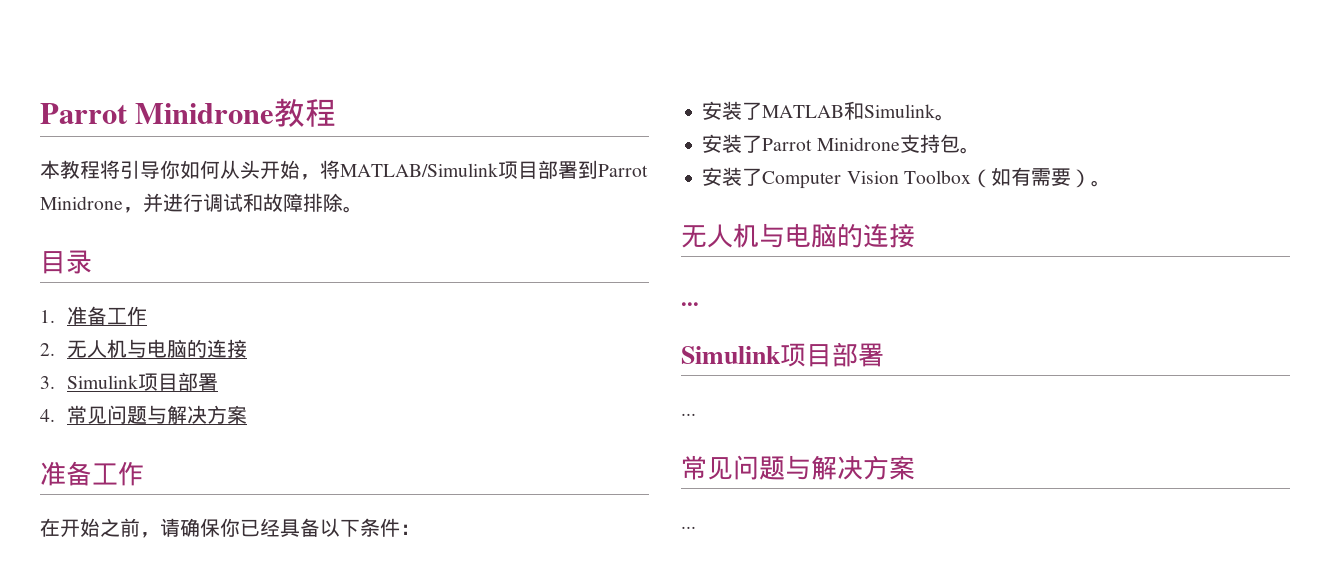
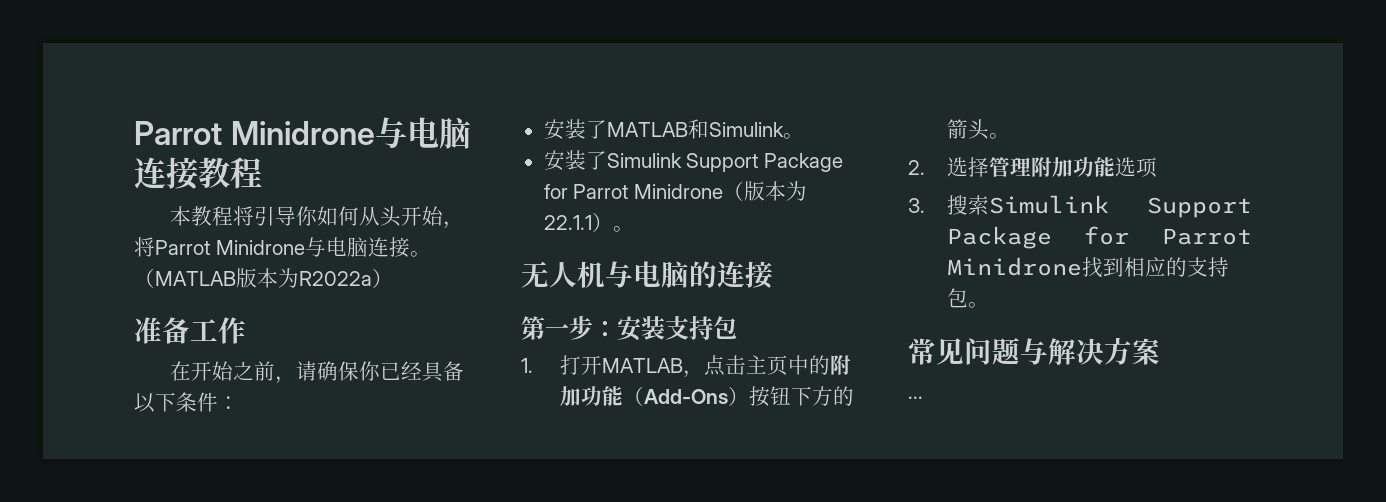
[40,103,275,124] Parrot Minidrone -> [134,117,471,149] [134,157,198,190] Parrot Minidrone与电脑连接
[340,160,648,179] [40,193,363,213] [40,250,92,274] [40,306,147,325] [40,339,247,358] [40,372,218,391] [40,405,247,424] MATLAB/Simulink项目部署到Parrot Minidrone，并进行调试和故障排除。 // 目录 // 1.准备工作 // 2.无人机与电脑的连接 // 3. Simulink项目部署 // 4.常见问题与解决方案 -> [155,237,431,258] [134,268,393,288] Parrot Minidrone与电脑连接。（MATLAB版本为R2022a）
[762,134,980,154] [702,167,1071,189] Parrot Minidrone支持包。 // 安装了Computer Vision Toolbox（如有需要 -> [606,153,843,172] [543,181,807,201] [543,215,592,230] Simulink Support Package for Parrot Minidrone（版本为22.1.1
[681,302,699,306] [681,342,884,367] [681,413,696,416] ... // Simulink项目部署 // ... -> [521,316,737,341] [521,355,851,378] [559,386,854,407] [946,119,1010,140] [908,157,1157,178] [908,195,1252,218] [946,226,1252,249] [946,257,1229,278] [946,288,989,308] 第一步：安装支持包 // 1.打开MATLAB，点击主页中的附加功能（Add-Ons）按钮下方的箭头。 // 2.选择管理附加功能选项 // 3.搜索Simulink Support Package for Parrot Minidrone找到相应的支持包。

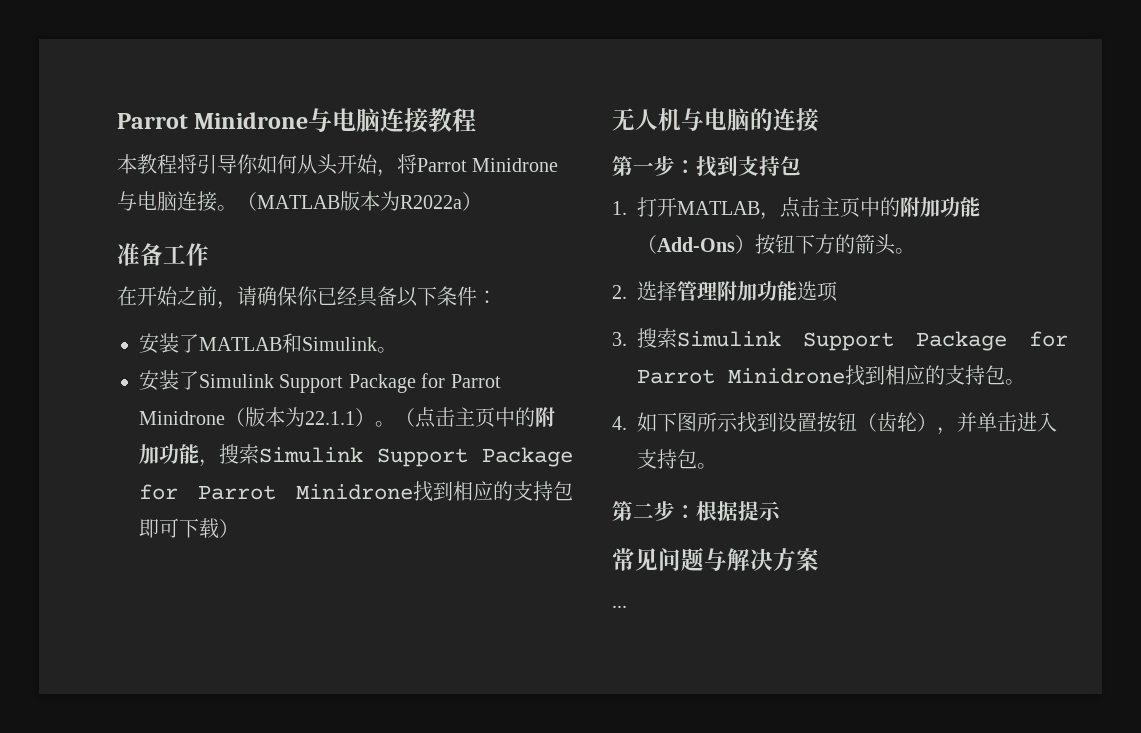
(634, 229) none -> [395,407,555,428] [139,444,573,467] [139,481,573,502] [139,518,239,539] （点击主页中的附加功能，搜索Simulink Support Package for Parrot Minidrone找到相应的支持包即可下载）
[617,316,665,341] 安装 -> [696,156,738,177] 找到
(989, 305) none -> [612,412,1057,435] [637,449,717,469] [612,501,781,521] // 4.如下图所示找到设置按钮（齿轮），并单击进入支持包。 // 第二步：根据提示

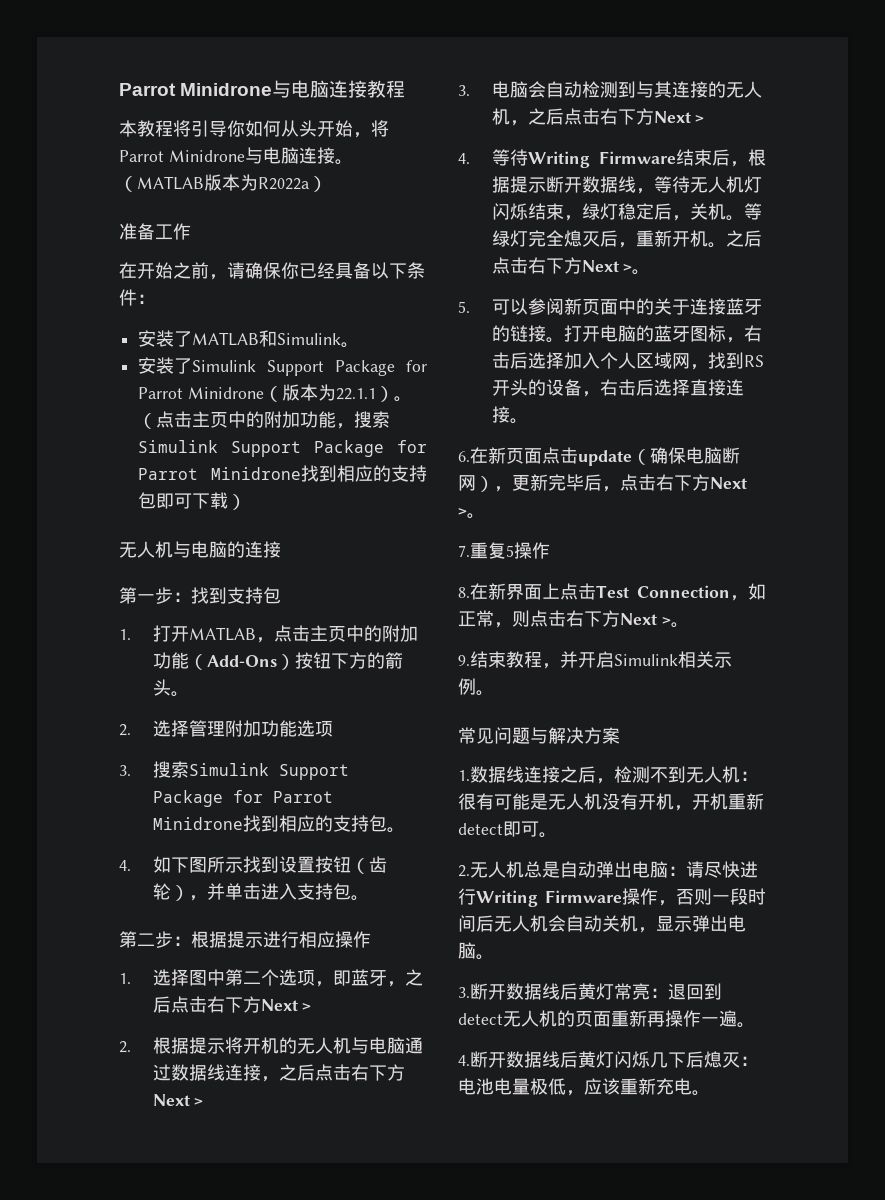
(781, 511) none -> [263,931,371,948] [119,969,423,987] [152,996,312,1013] [119,1037,423,1054] [152,1064,405,1082] [152,1094,204,1106] [458,81,762,98] [491,108,705,126] [458,149,766,168] [491,176,762,194] [491,203,762,221] [491,230,762,248] [491,257,651,275] [458,298,762,315] [491,325,762,343] [491,352,764,370] [491,379,744,397] [491,406,528,424] [458,447,740,466] [458,474,747,492] [458,508,485,519] [458,542,550,559] [458,583,766,601] [458,610,689,628] [458,651,732,669] [458,678,494,696] 进行相应操作 // 1.选择图中第二个选项，即蓝牙，之后点击右下方Next > // 2.根据提示将开机的无人机与电脑通过数据线连接，之后点击右下方Next > // 3.电脑会自动检测到与其连接的无人机，之后点击右下方Next > // 4.等待Writing Firmware结束后，根据提示断开数据线，等待无人机灯闪烁结束，绿灯稳定后，关机。等绿灯完全熄灭后，重新开机。之后点击右下方Next >。 // 5.可以参阅新页面中的关于连接蓝牙的链接。打开电脑的蓝牙图标，右击后选择加入个人区域网，找到RS开头的设备，右击后选择直接连接。 // 6.在新页面点击update（确保电脑断网），更新完毕后，点击右下方Next >。 // 7.重复5操作 // 8.在新界面上点击Test Connection，如正常，则点击右下方Next >。 // 9.结束教程，并开启Simulink相关示例。
[612,605,627,608] ... -> [458,766,758,784] [458,793,764,811] [458,821,557,838] [458,861,758,878] [458,888,766,907] [458,915,746,933] [458,942,494,960] [458,983,722,1000] [458,1010,755,1028] [458,1051,758,1068] [458,1078,710,1096] 1.数据线连接之后，检测不到无人机：很有可能是无人机没有开机，开机重新detect即可。 // 2.无人机总是自动弹出电脑：请尽快进行Writing Firmware操作，否则一段时间后无人机会自动关机，显示弹出电脑。 // 3.断开数据线后黄灯常亮：退回到detect无人机的页面重新再操作一遍。 // 4.断开数据线后黄灯闪烁几下后熄灭：电池电量极低，应该重新充电。

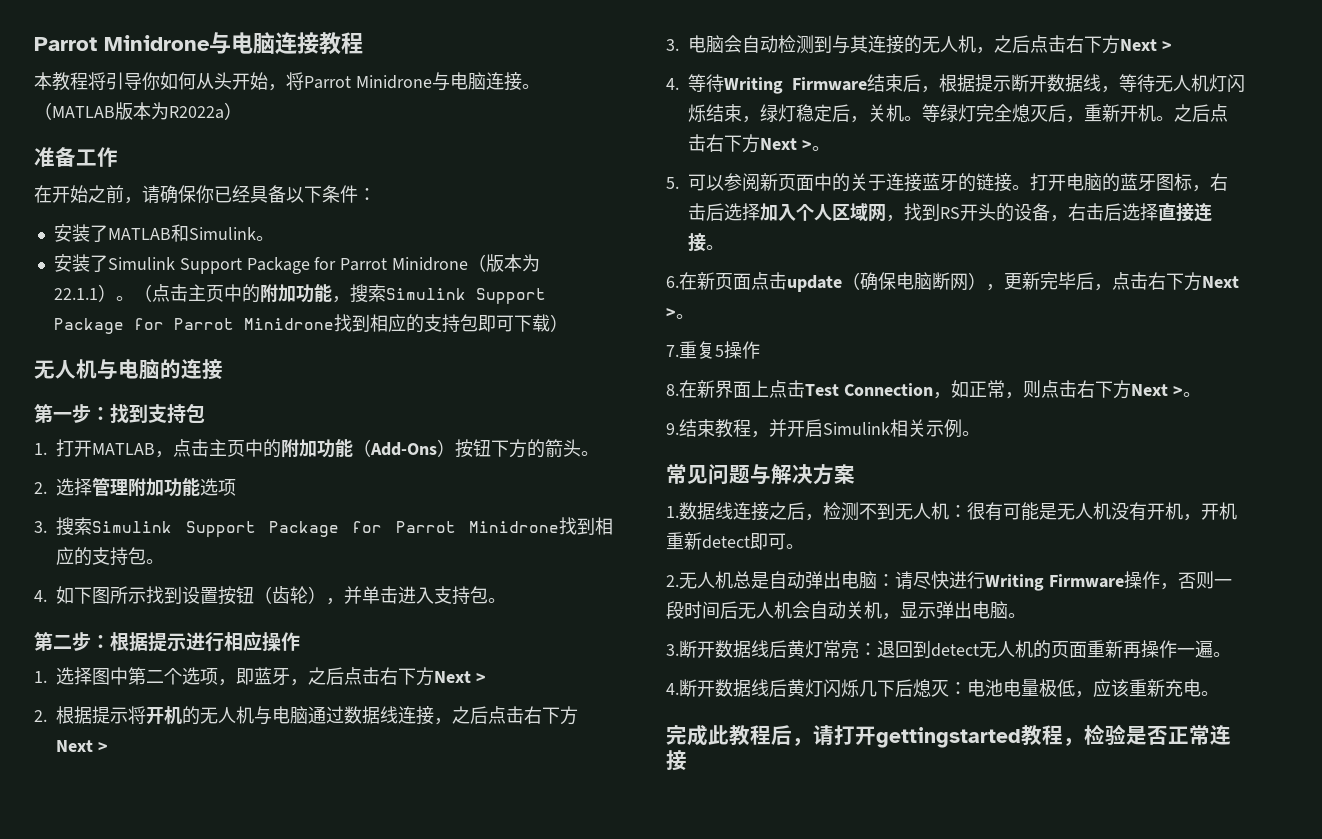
(710, 1093) none -> [666,724,1231,748] [666,750,687,771] // 完成此教程后，请打开gettingstarted教程，检验是否正常连接

